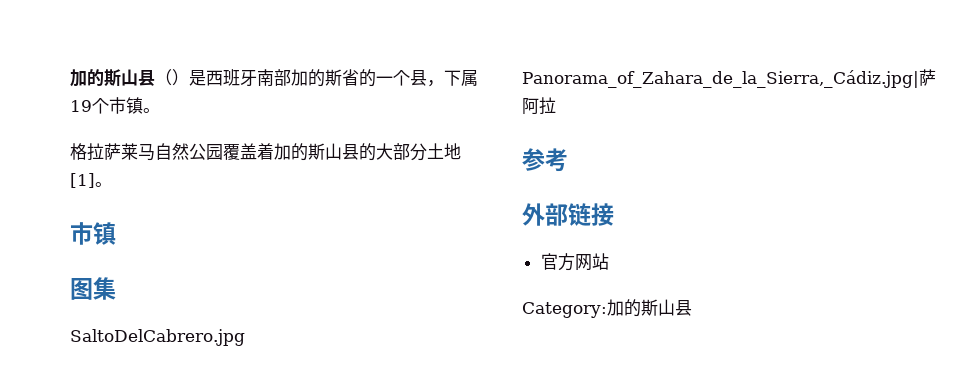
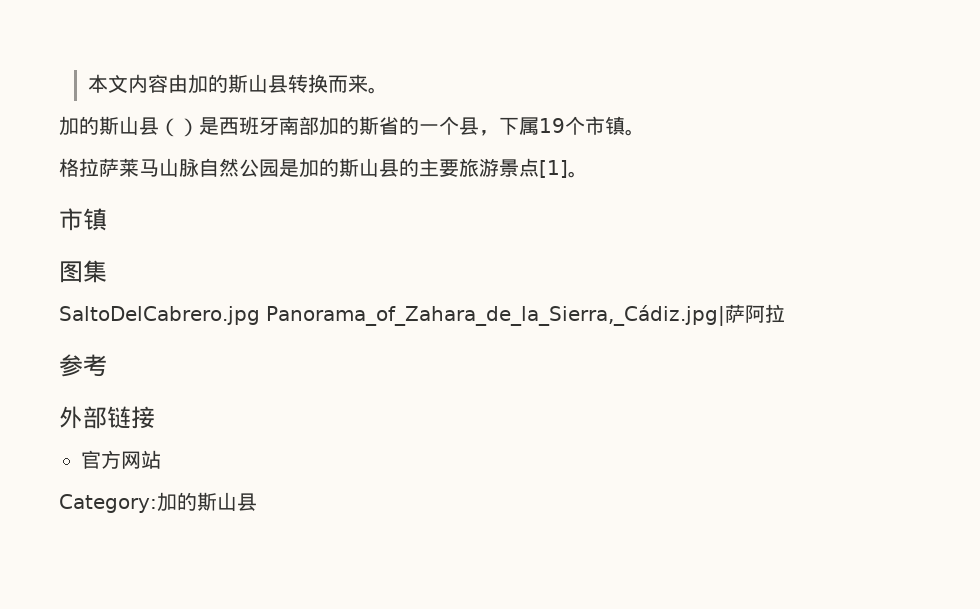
(70, 78) none -> [87,74,388,94] 本文内容由加的斯山县转换而来。 //
(155, 152) none -> [159,158,199,177] 山脉
[223,143,274,160] 覆盖着 -> [279,159,299,177] 是
[376,143,461,161] 大部分土地 -> [419,158,539,177] 主要旅游景点

